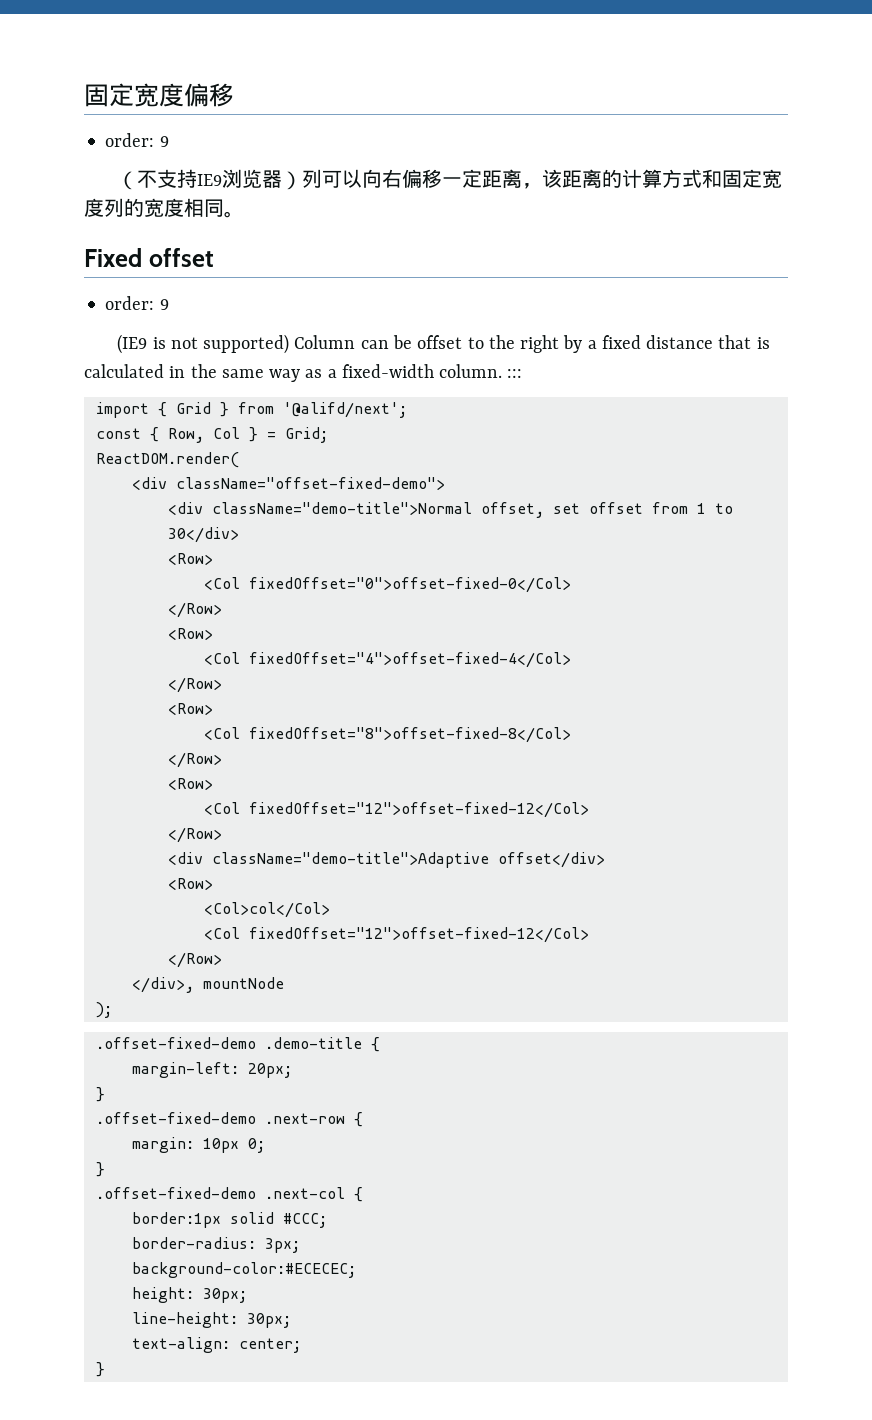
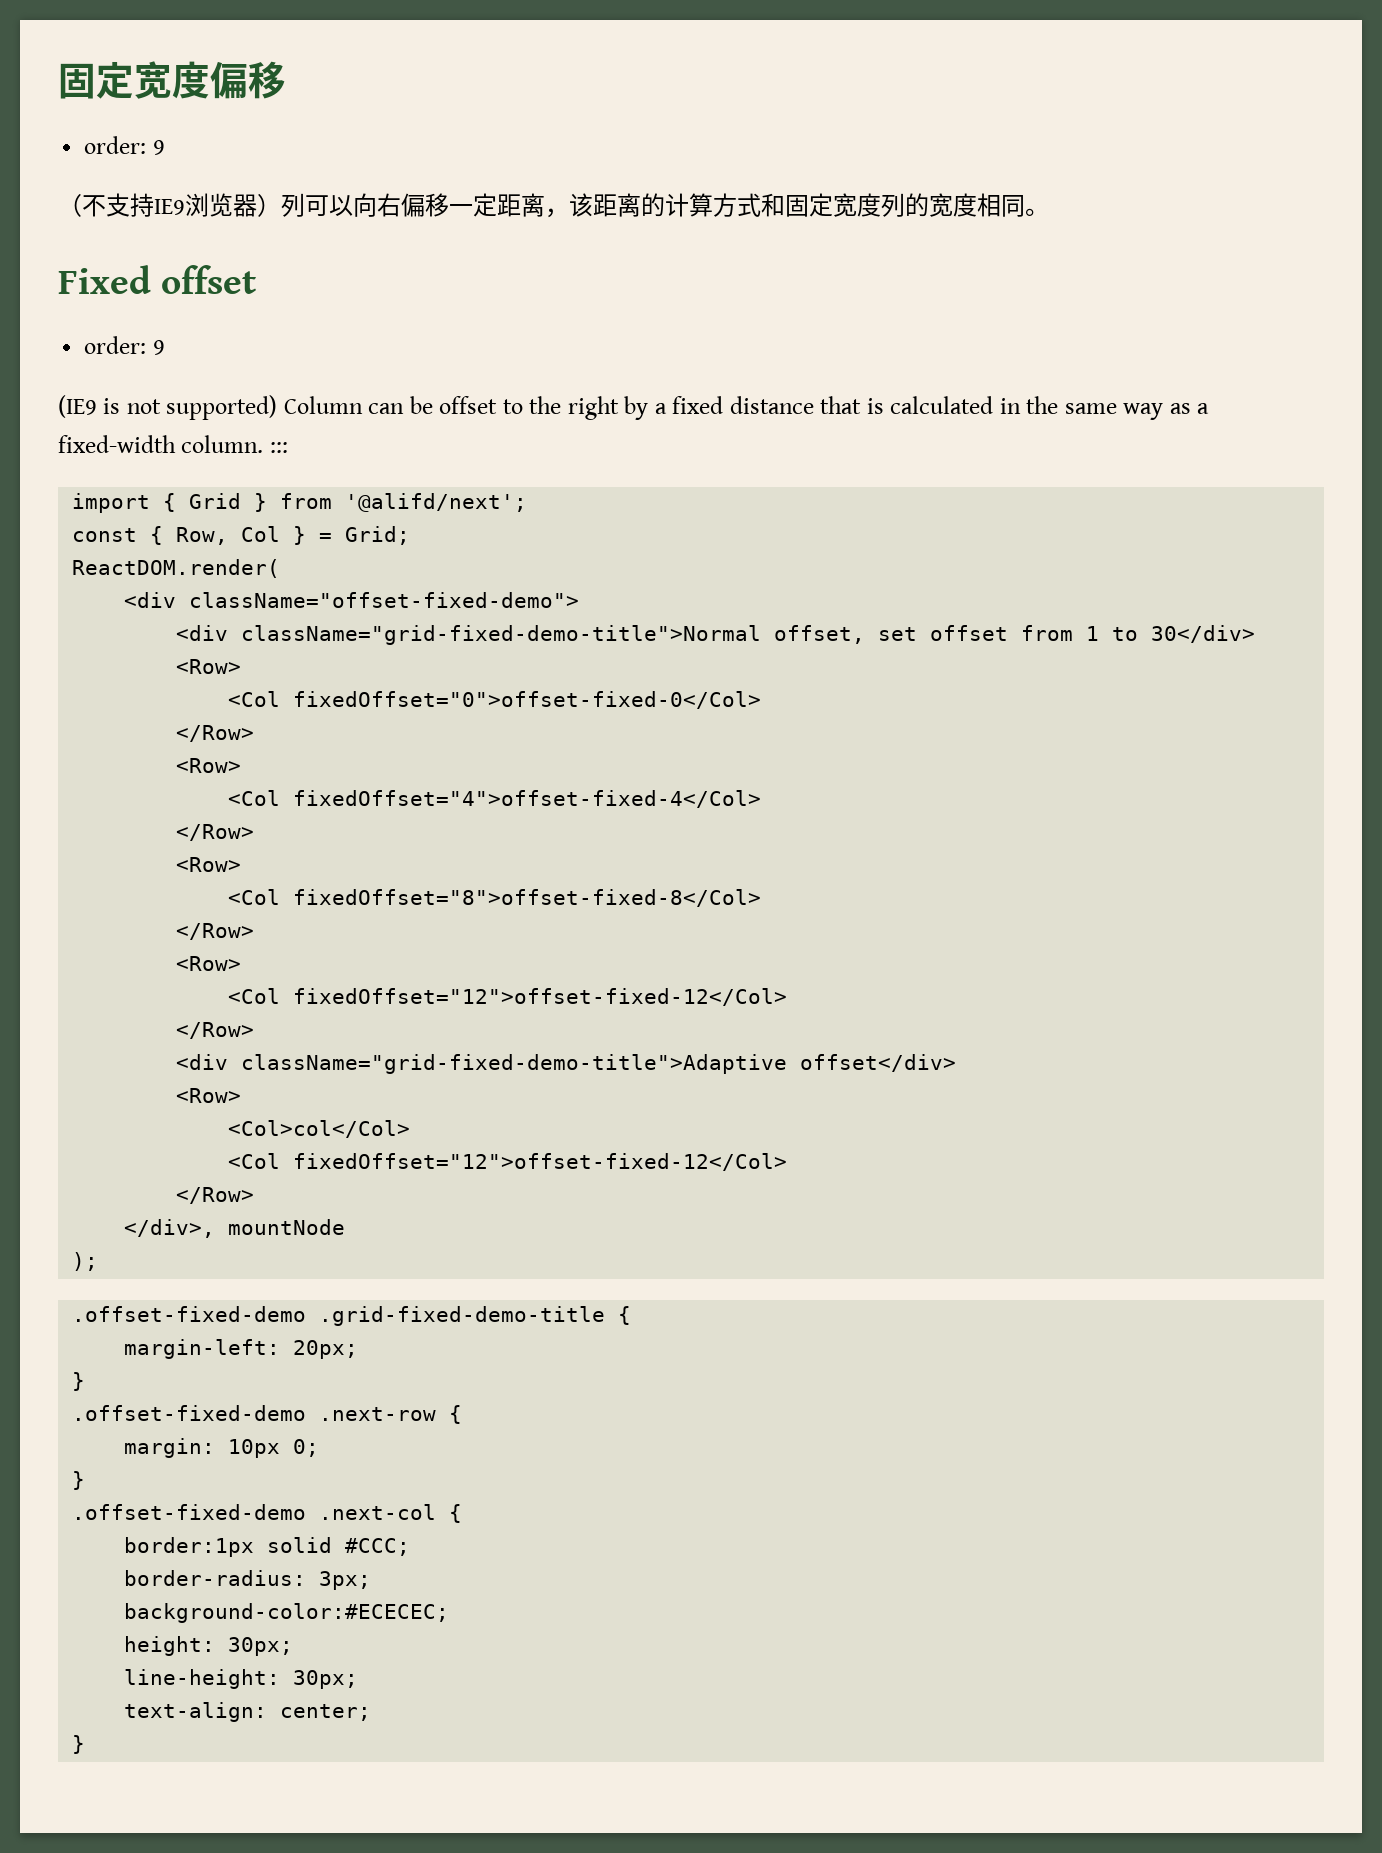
[211,502,472,515] className="demo-title">Normal -> [241,625,762,645] className="grid-fixed-demo-title">Normal
[211,852,489,868] className="demo-title">Adaptive -> [241,1054,788,1074] className="grid-fixed-demo-title">Adaptive
[264,1037,362,1049] .demo-title -> [319,1306,606,1326] .grid-fixed-demo-title

